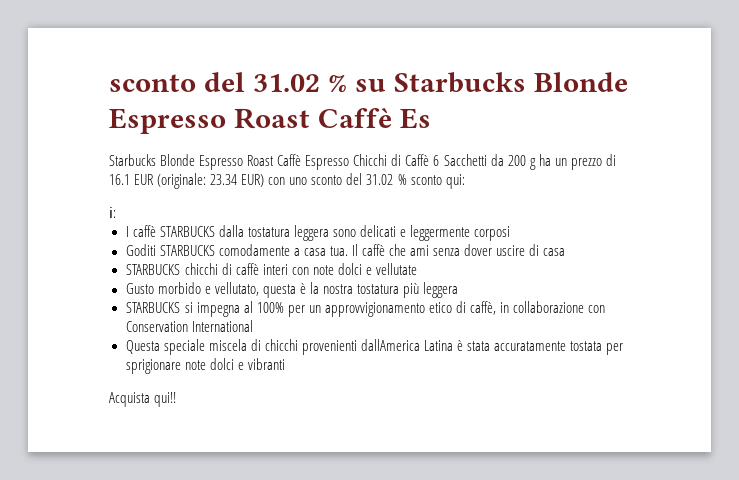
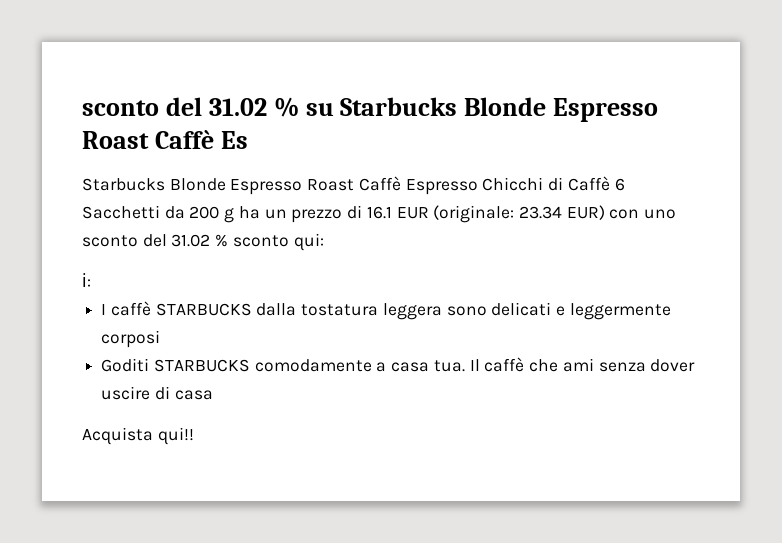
[125,263,417,275] [125,282,459,298] [125,301,606,317] [125,320,253,332] [125,339,624,355] [125,358,285,374] // STARBUCKS chicchi di caffè interi con note dolci e vellutate // Gusto morbido e vellutato, questa è la nostra tostatura più leggera // STARBUCKS si impegna al 100% per un approvvigionamento etico di caffè, in collaborazione con Conservation International // Questa speciale miscela di chicchi provenienti dallAmerica Latina è stata accuratamente tostata per sprigionare note dolci e vibranti -> (213, 395) none

